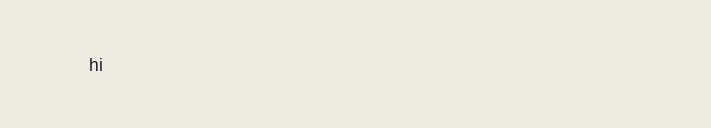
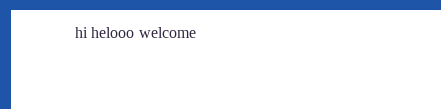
(103, 64) none -> [91,27,196,38] helooo welcome

